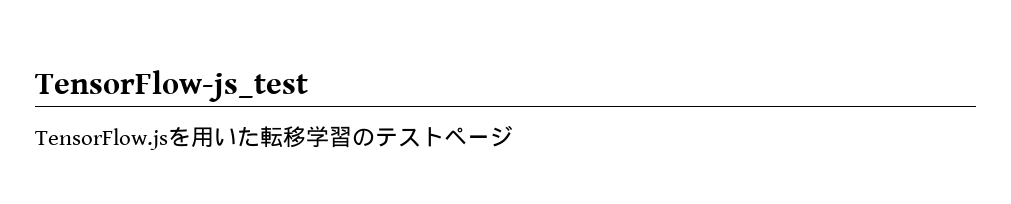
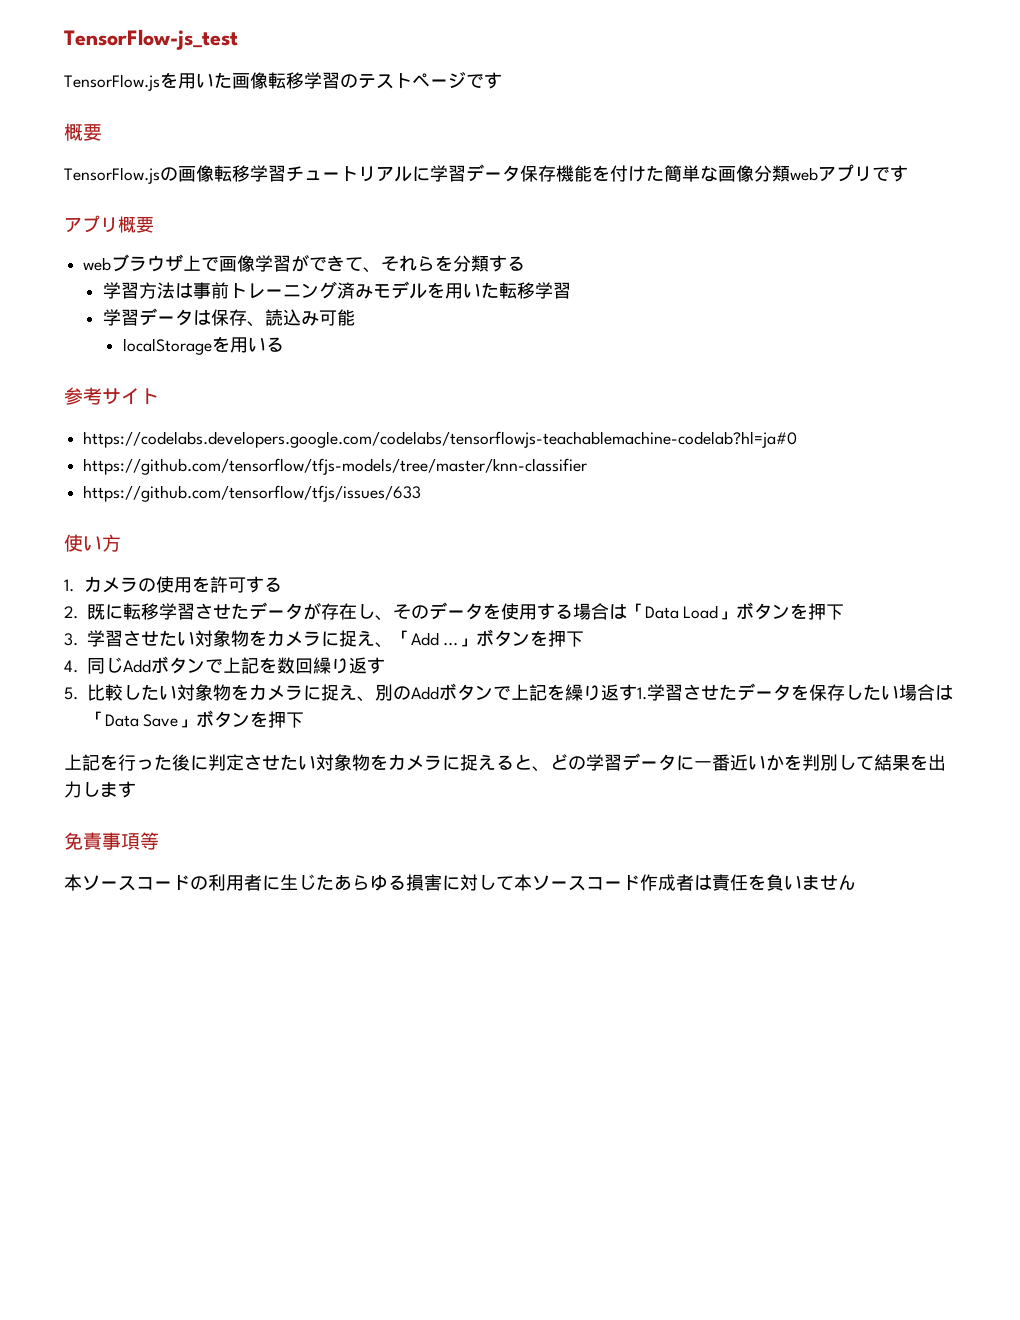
(260, 136) none -> [232,72,268,89] 画像
(513, 136) none -> [466,72,502,89] [64,123,102,141] [64,164,908,184] [64,215,154,233] [83,254,526,273] [103,281,572,299] [103,308,356,327] [123,336,285,355] [64,387,159,405] [83,431,798,448] [83,458,588,475] [83,485,422,502] [64,534,121,552] [64,576,282,593] [64,602,845,621] [64,629,585,648] [64,656,385,674] [64,683,953,702] [86,710,305,728] [64,753,946,772] [64,781,136,798] [64,832,159,850] [64,874,856,891] です // 概要 // TensorFlow.jsの画像転移学習チュートリアルに学習データ保存機能を付けた簡単な画像分類webアプリです // アプリ概要 // webブラウザ上で画像学習ができて、それらを分類する // 学習方法は事前トレーニング済みモデルを用いた転移学習 // 学習データは保存、読込み可能 // localStorageを用いる // 参考サイト // https://codelabs.developers.google.com/codelabs/tensorflowjs-teachablemachine-codelab?hl=ja#0 // https://github.com/tensorflow/tfjs-models/tree/master/knn-classifier // https://github.com/tensorflow/tfjs/issues/633 // 使い方 // 1.カメラの使用を許可する // 2.既に転移学習させたデータが存在し、そのデータを使用する場合は「Data Load」ボタンを押下 // 3.学習させたい対象物をカメラに捉え、「Add ...」ボタンを押下 // 4.同じAddボタンで上記を数回繰り返す // 5.比較したい対象物をカメラに捉え、別のAddボタンで上記を繰り返す1.学習させたデータを保存したい場合は「Data Save」ボタンを押下 // 上記を行った後に判定させたい対象物をカメラに捉えると、どの学習データに一番近いかを判別して結果を出力します // 免責事項等 // 本ソースコードの利用者に生じたあらゆる損害に対して本ソースコード作成者は責任を負いません

